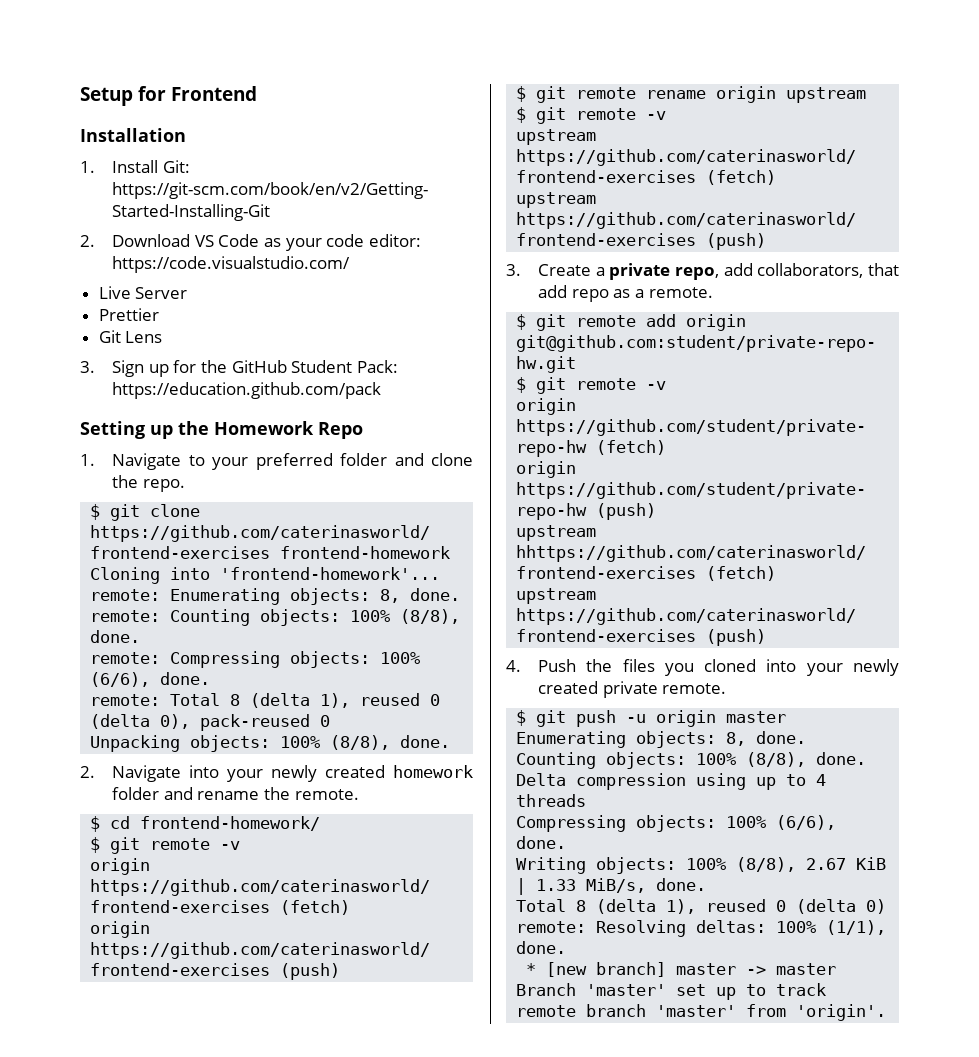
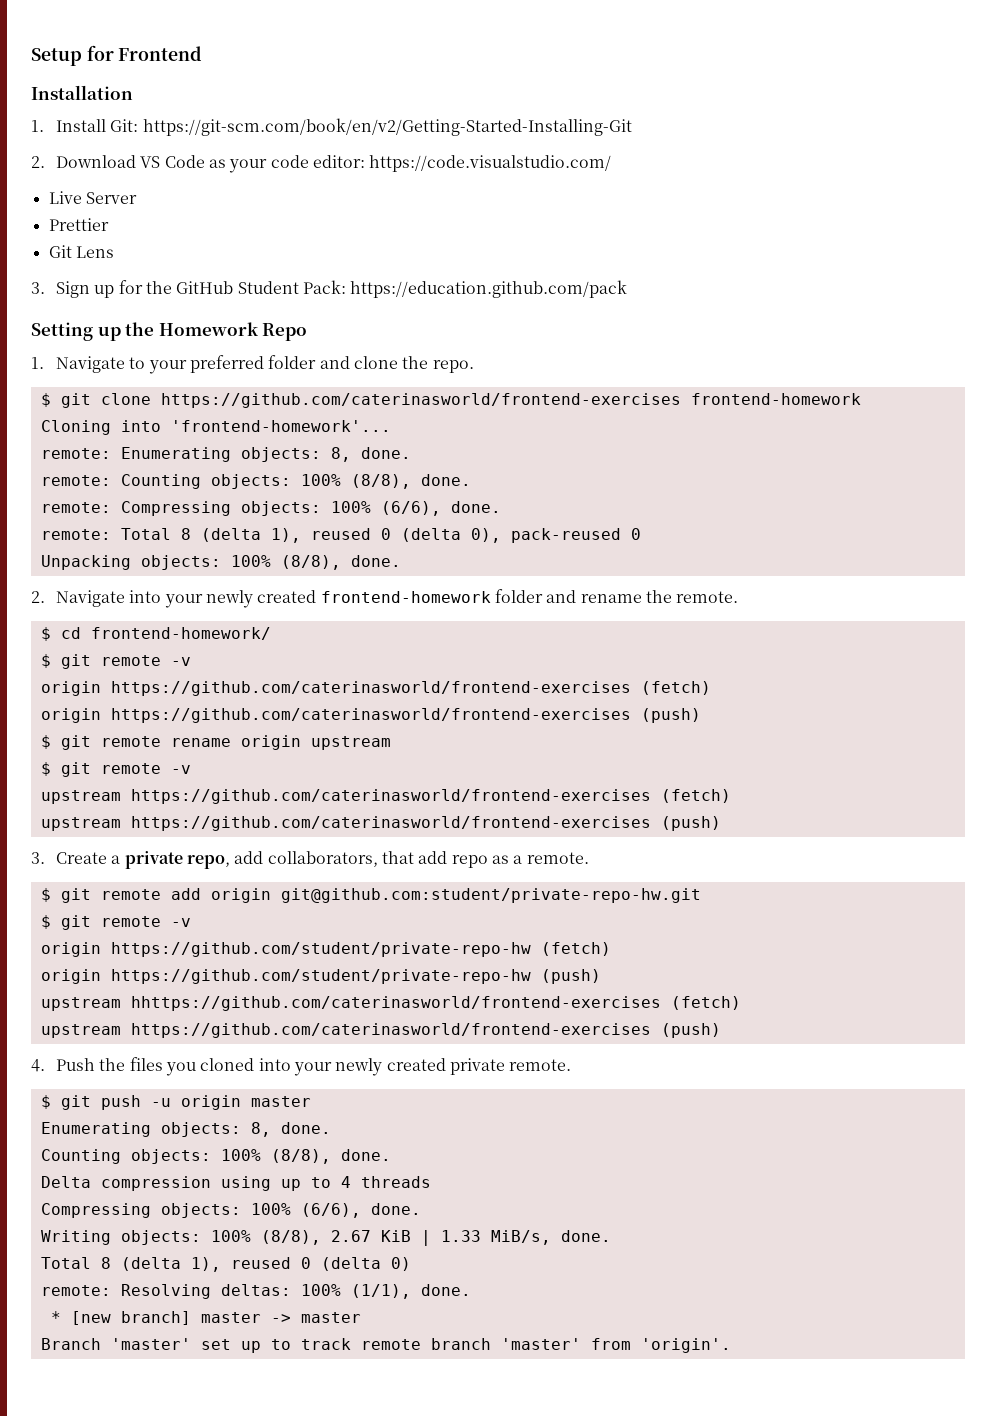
[392,765,473,778] homework -> [320,591,491,603] frontend-homework

